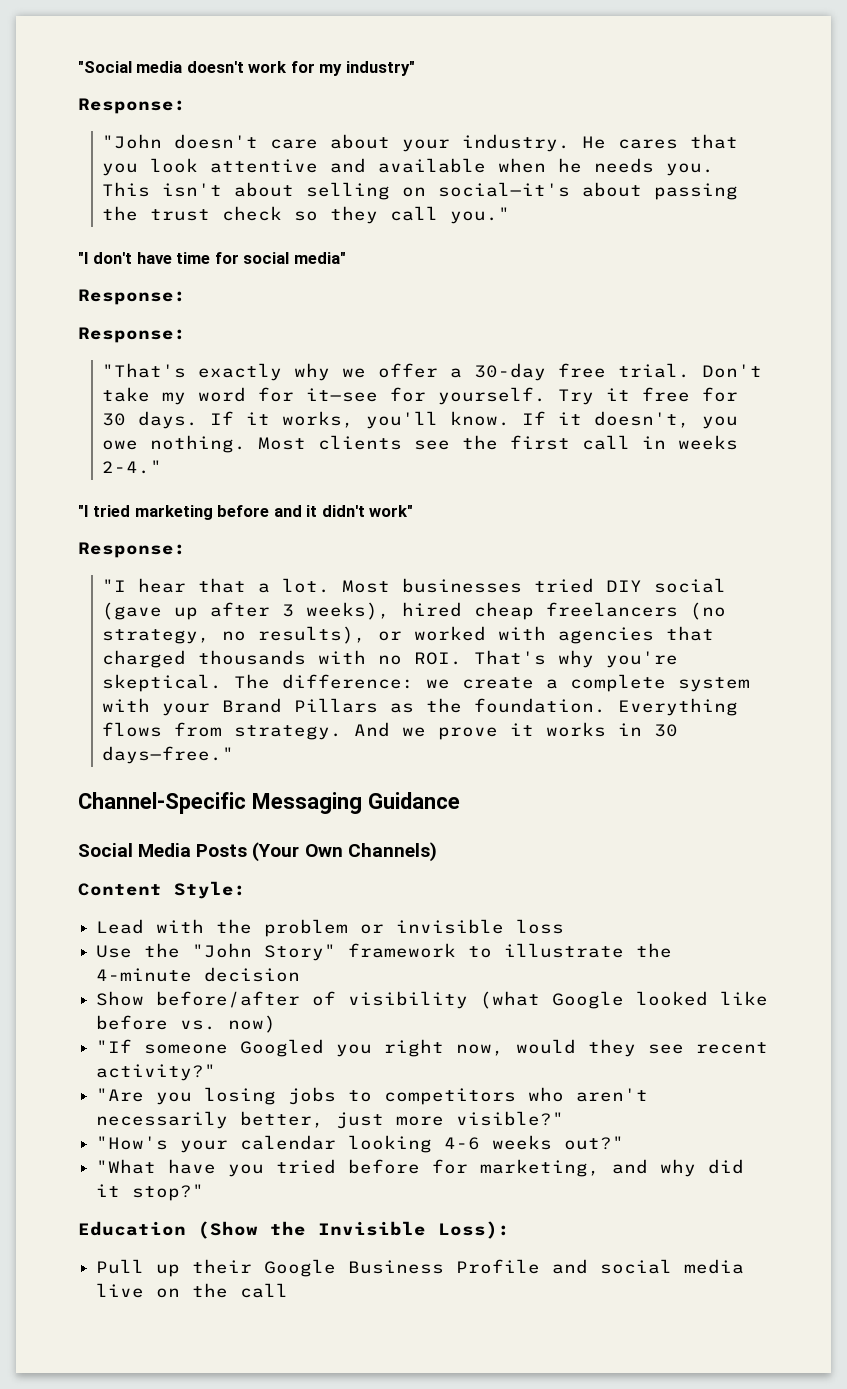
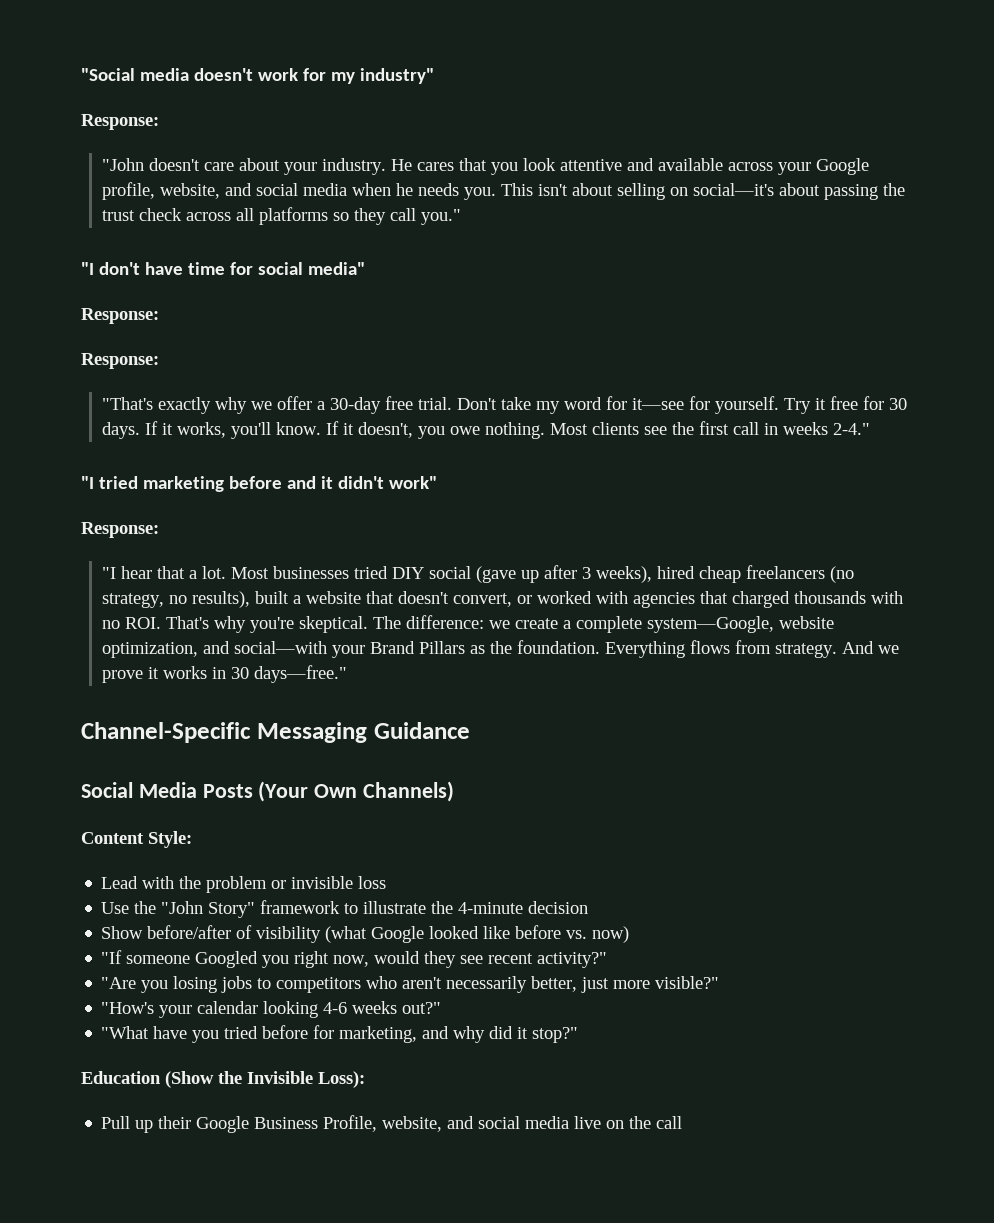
(487, 165) none -> [728,158,870,175] [102,182,348,200] across your Google profile, website, and social media
(283, 213) none -> [186,207,329,225] across all platforms
(367, 635) none -> [255,591,513,607] built a website that doesn't convert,
[678,677,751,692] [102,698,151,712] system with -> [647,616,835,633] [102,641,328,658] system—Google, website optimization, and social—with
[456,1259,541,1274] Profile -> [323,1115,443,1132] Profile, website,

